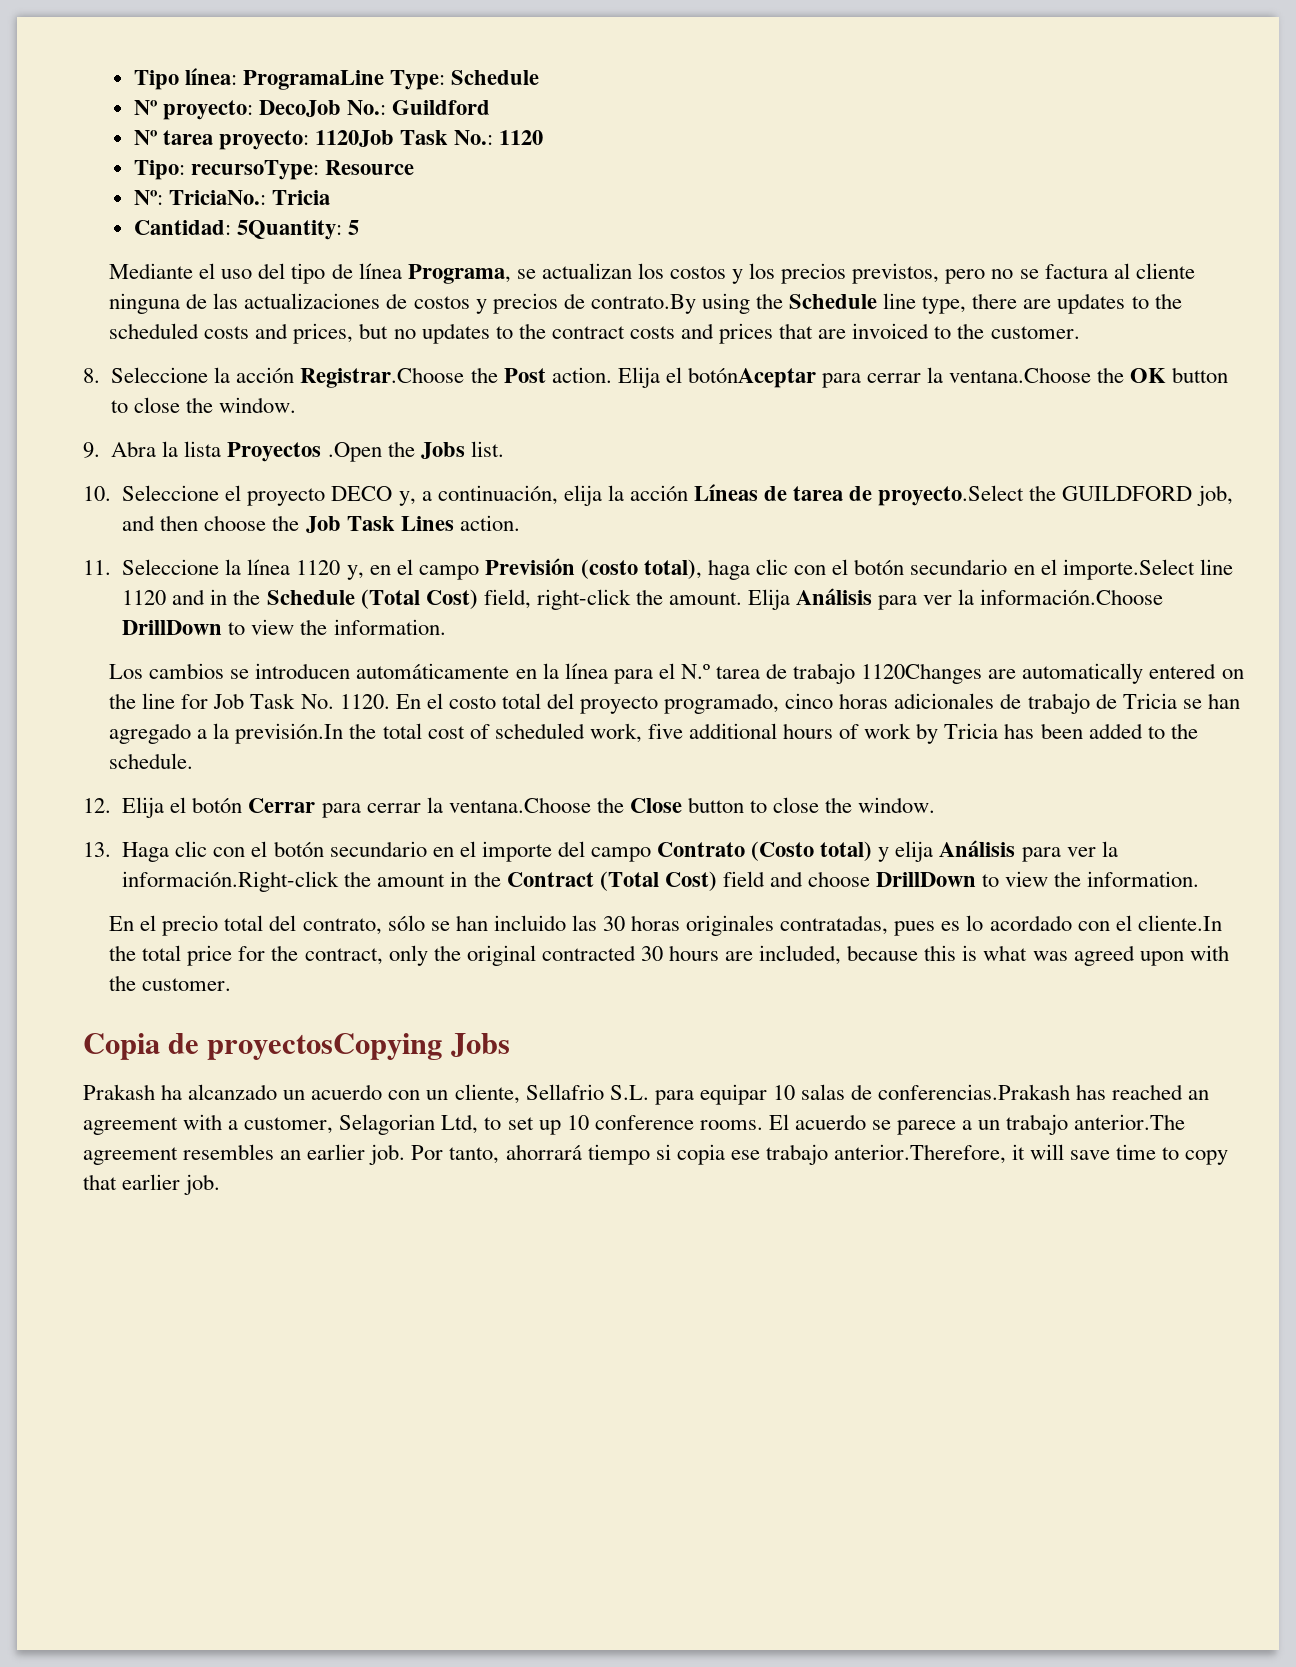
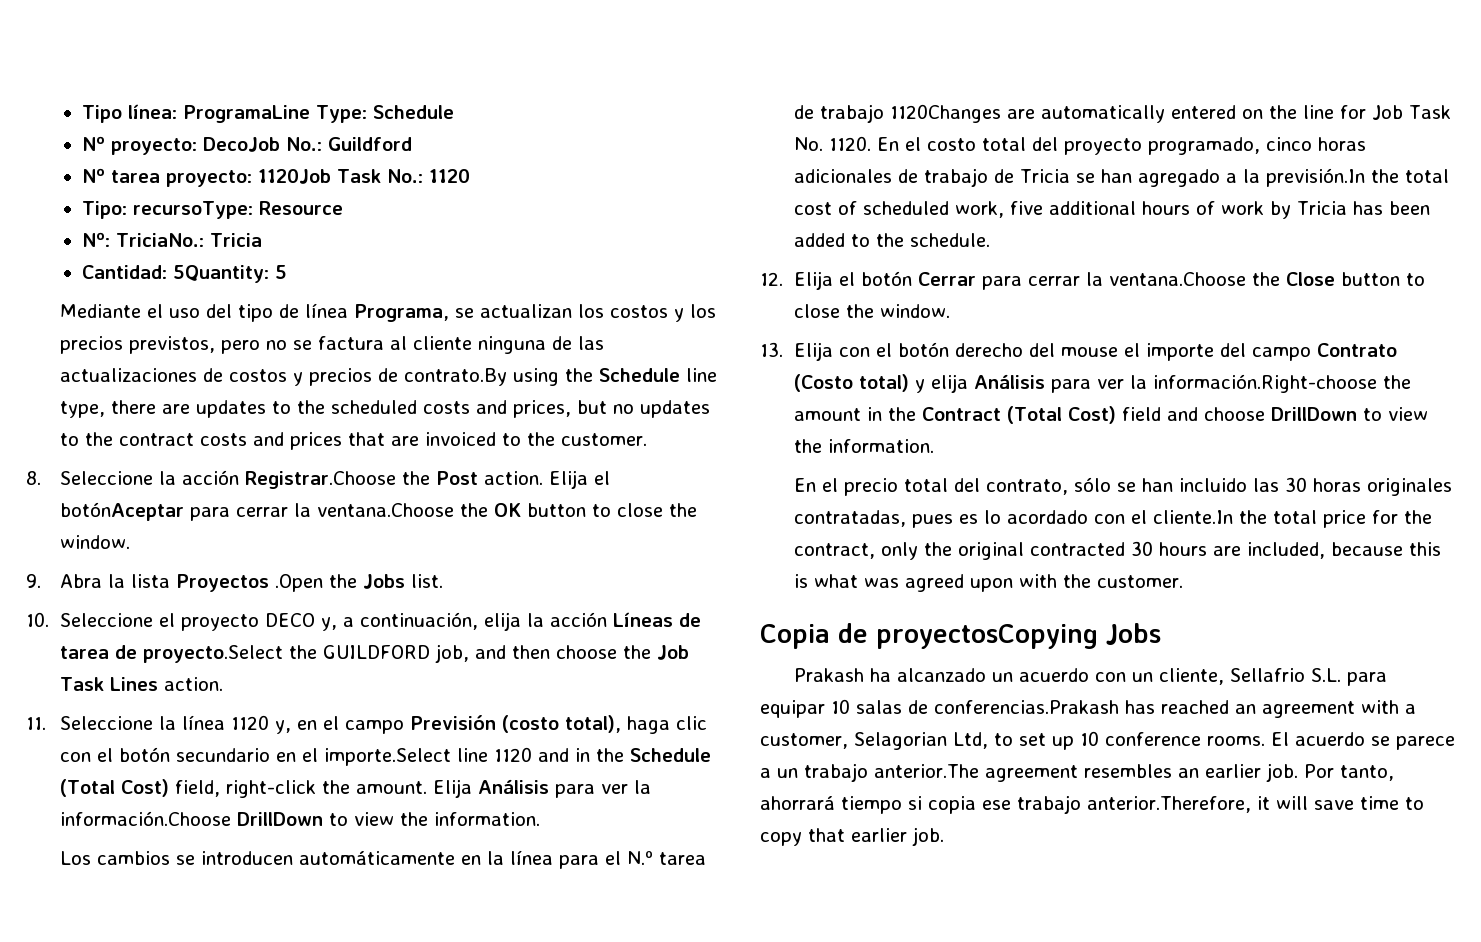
[122,841,454,862] Haga clic con el botón secundario en -> [793,342,1118,361] Elija con el botón derecho del mouse
[122,871,340,892] información.Right-click -> [1152,374,1377,393] información.Right-choose

